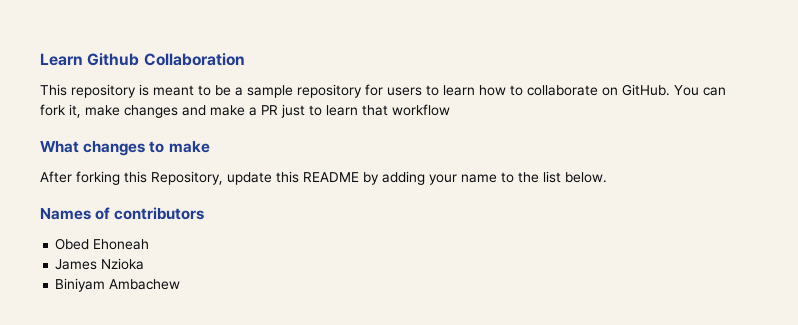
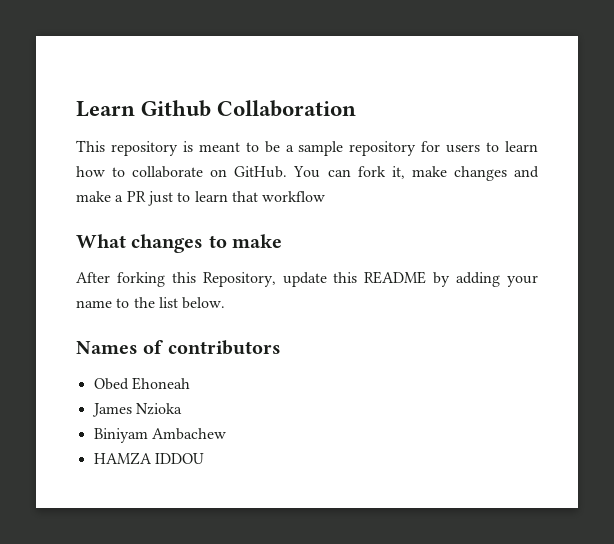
(181, 284) none -> [93,452,204,465] // HAMZA IDDOU

